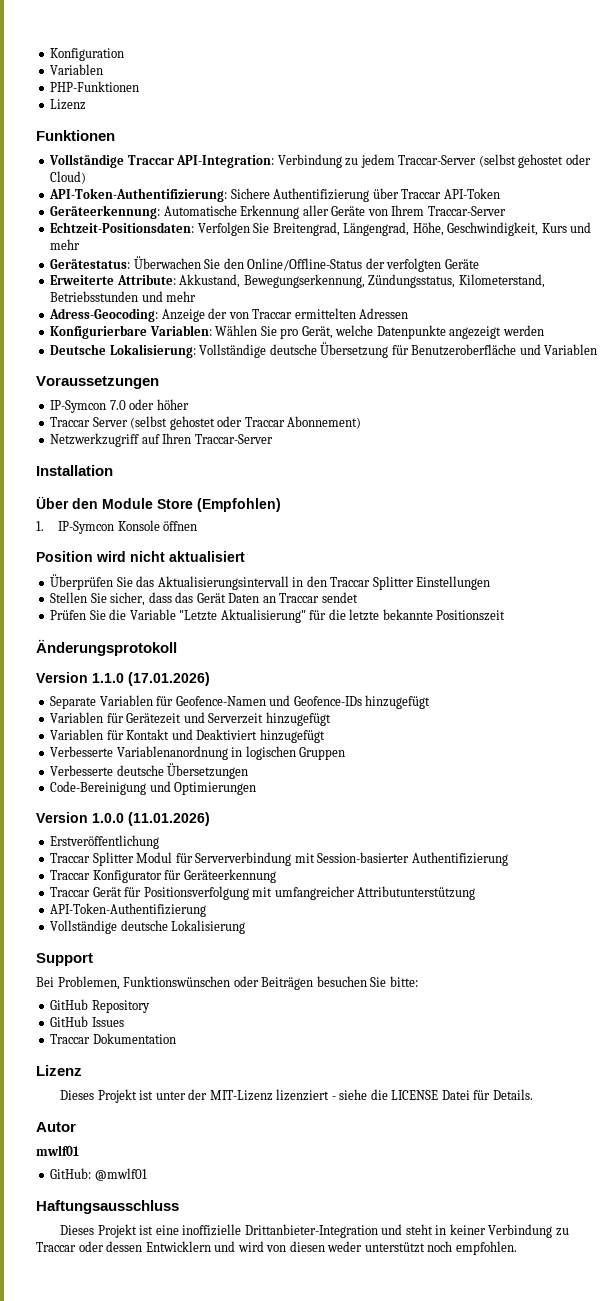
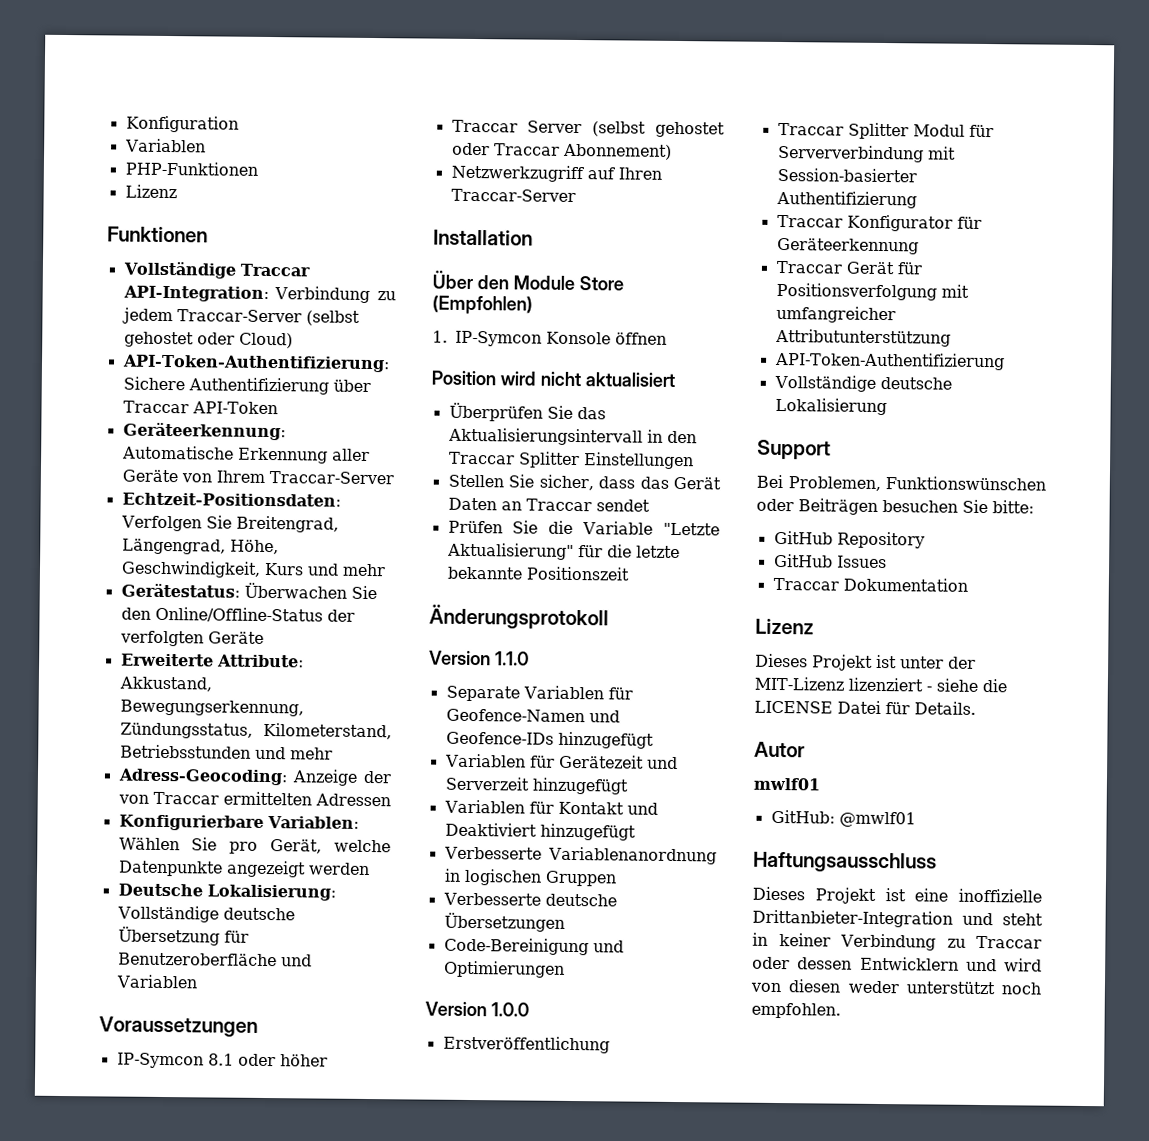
[109,400,126,410] 7.0 -> [207,1053,234,1066] 8.1
[128,672,210,686] (17.01.2026) -> (529, 658) none
[128,812,210,826] (11.01.2026) -> (529, 1009) none

